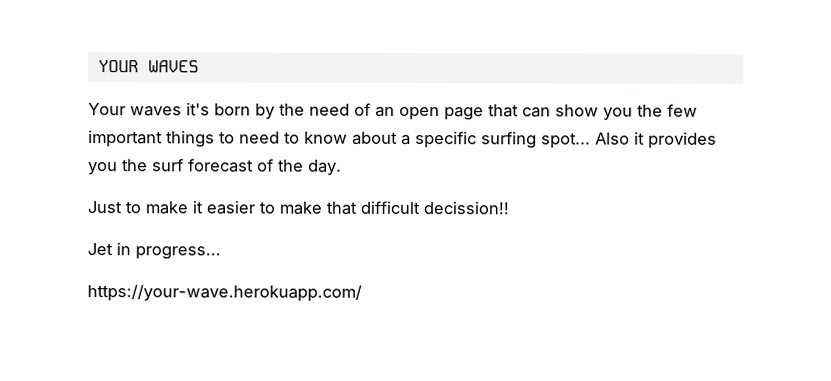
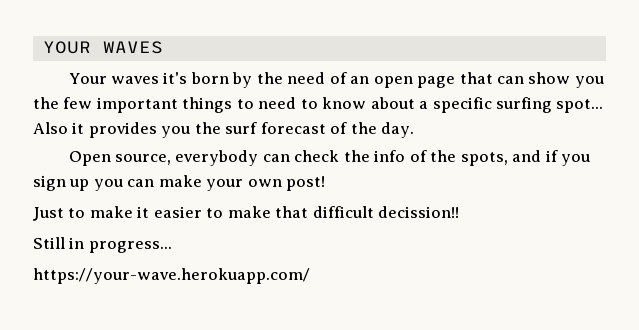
(342, 167) none -> [68,150,590,166] [33,175,326,191] // Open source, everybody can check the info of the spots, and if you sign up you can make your own post!
[87,243,113,256] Jet -> [33,237,65,249] Still

